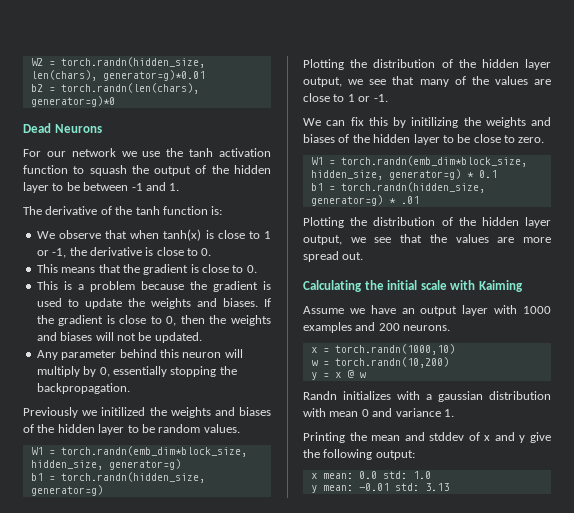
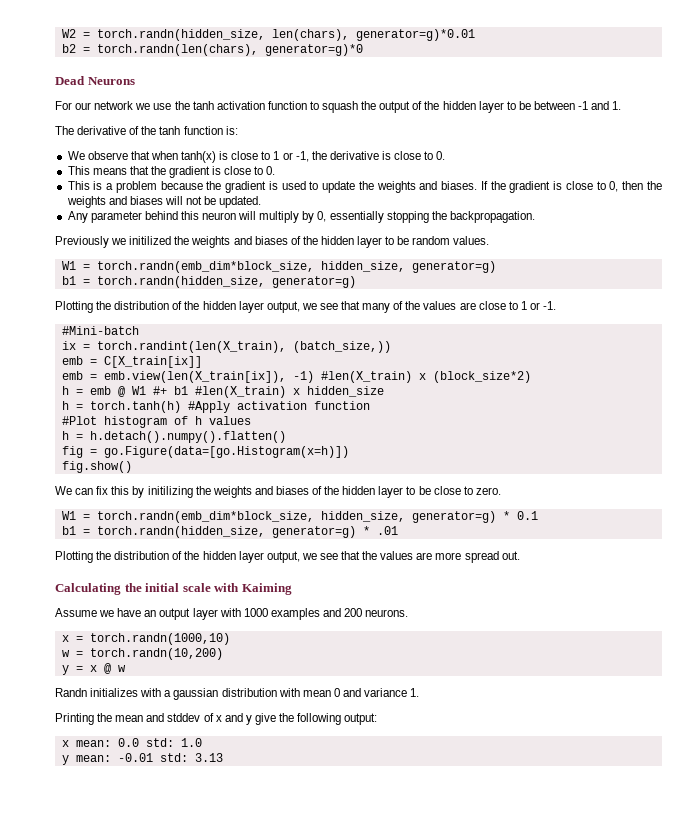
(388, 98) none -> [61,326,139,335] [61,341,391,353] [61,356,202,368] [61,371,531,383] [61,386,384,398] [61,401,370,413] [61,416,251,428] [61,431,286,443] [61,446,349,458] [61,461,132,473] // #Mini-batch // ix = torch.randint(len(X_train), (batch_size,)) // emb = C[X_train[ix]] // emb = emb.view(len(X_train[ix]), -1) #len(X_train) x (block_size*2) // h = emb @ W1 #+ b1 #len(X_train) x hidden_size // h = torch.tanh(h) #Apply activation function // #Plot histogram of h values // h = h.detach().numpy().flatten() // fig = go.Figure(data=[go.Histogram(x=h)]) // fig.show()

